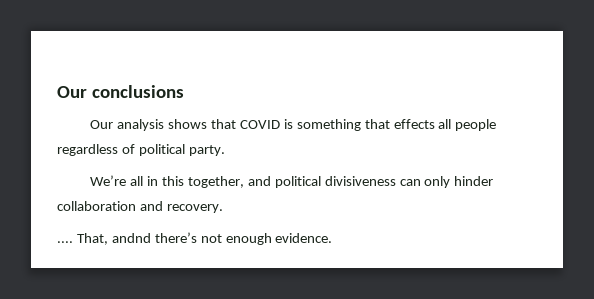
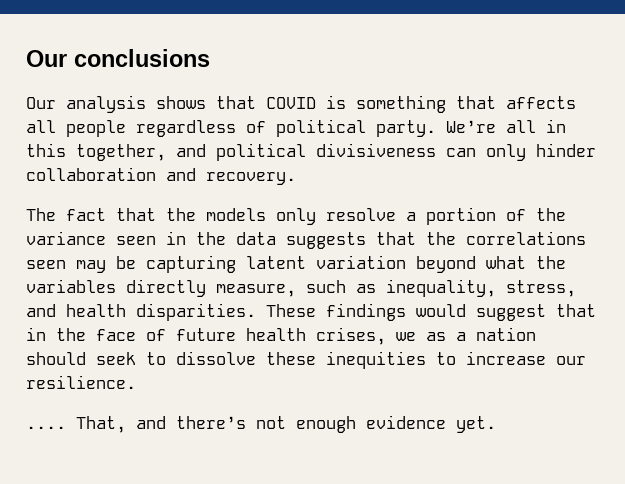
[393,119,435,129] effects -> [506,96,576,109] affects
(225, 150) // -> (436, 128) none
(223, 208) none -> [26,207,566,225] [26,231,586,249] [26,255,566,273] [26,279,576,297] [26,303,596,321] [26,327,536,345] [26,351,586,369] [26,375,136,389] // The fact that the models only resolve a portion of the variance seen in the data suggests that the correlations seen may be capturing latent variation beyond what the variables directly measure, such as inequality, stress, and health disparities. These findings would suggest that in the face of future health crises, we as a nation should seek to dissolve these inequities to increase our resilience.
[111,233,151,243] andnd -> [136,416,166,429] and
[275,233,333,243] evidence. -> [366,415,496,433] evidence yet.

